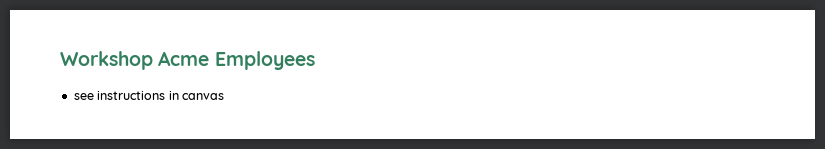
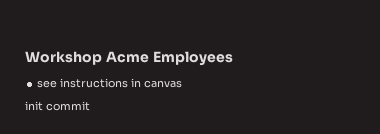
(224, 96) none -> [25,101,90,111] // init commit

